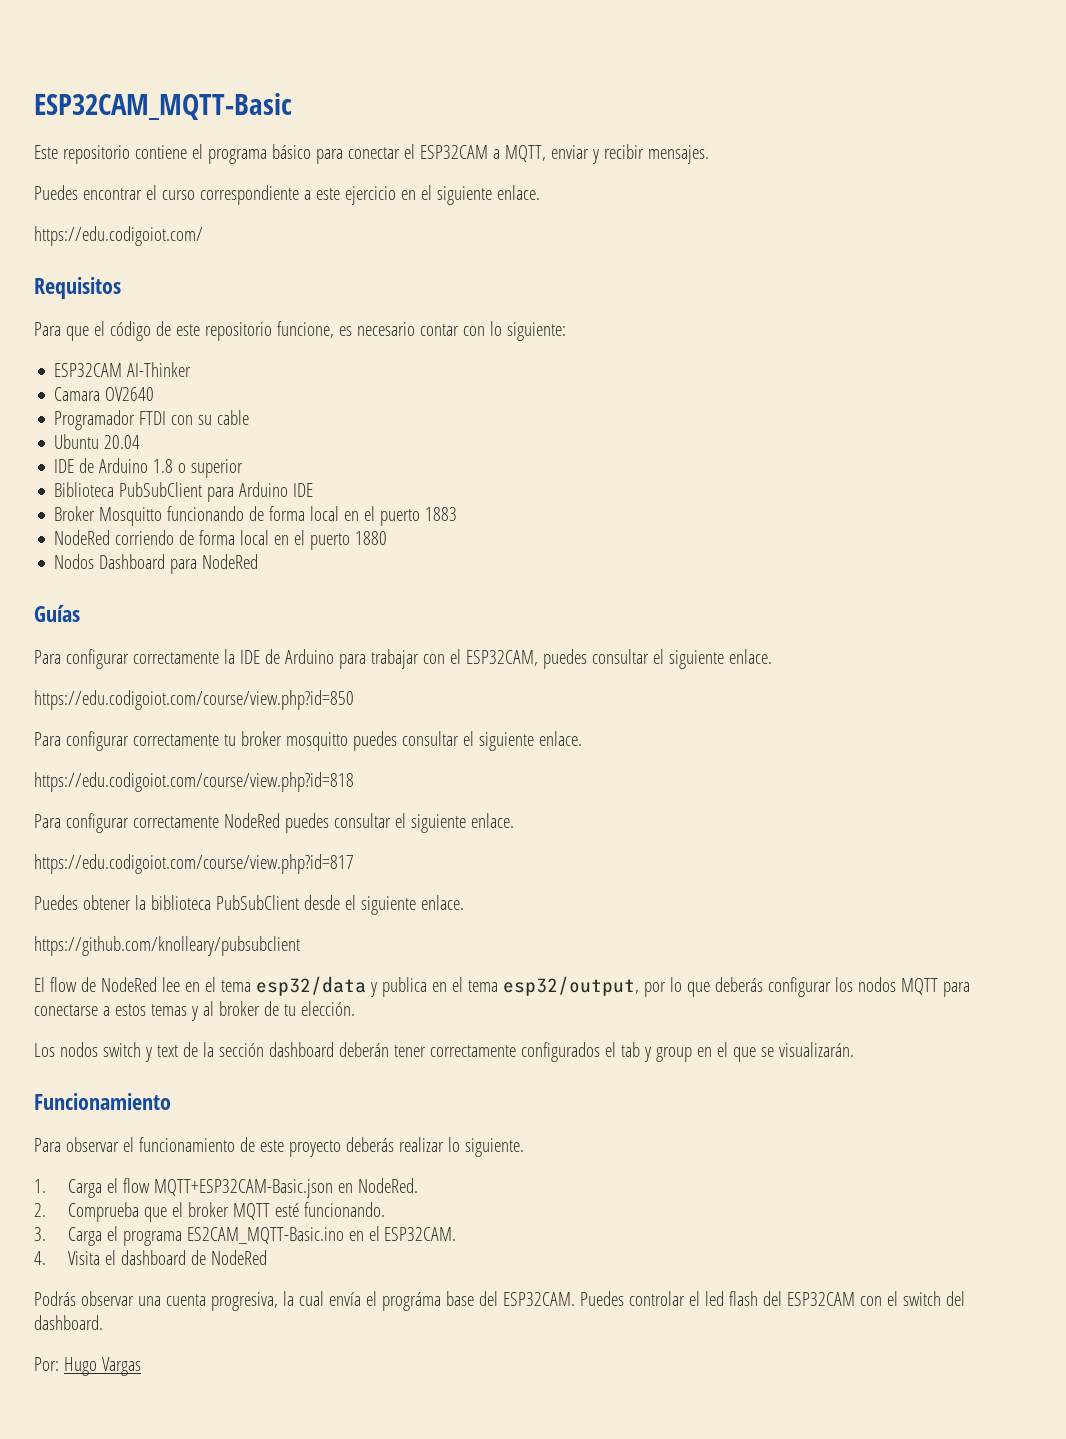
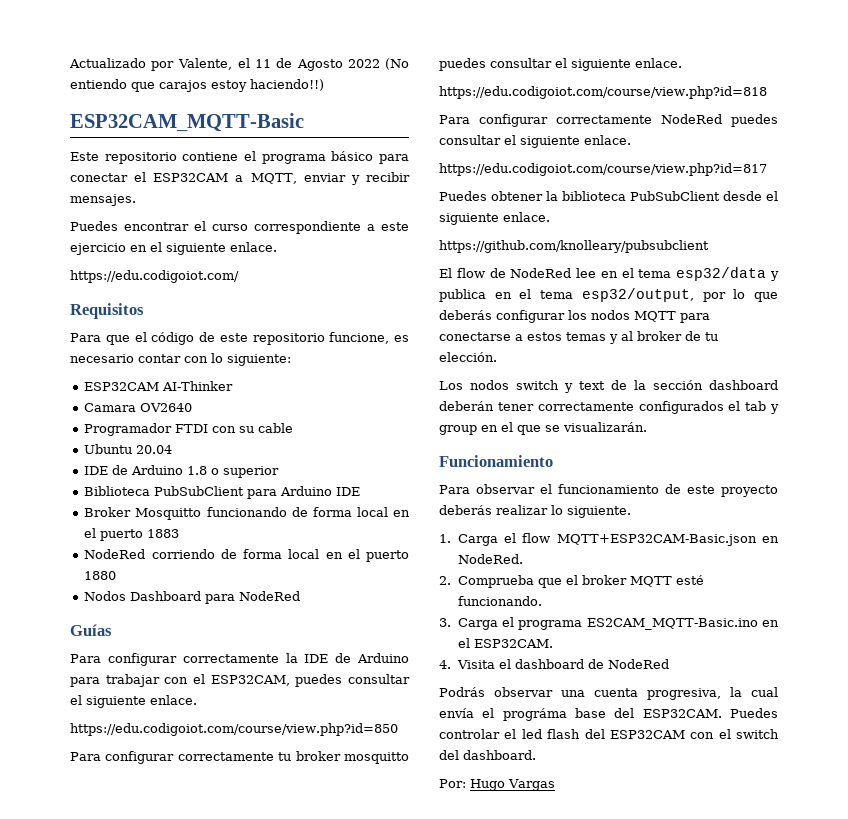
(34, 106) none -> [69,58,409,71] [70,79,324,92] Actualizado por Valente, el 11 de Agosto 2022 (No entiendo que carajos estoy haciendo!!) //

